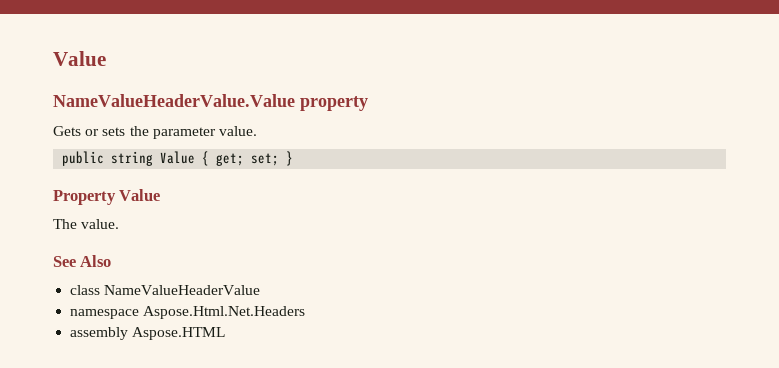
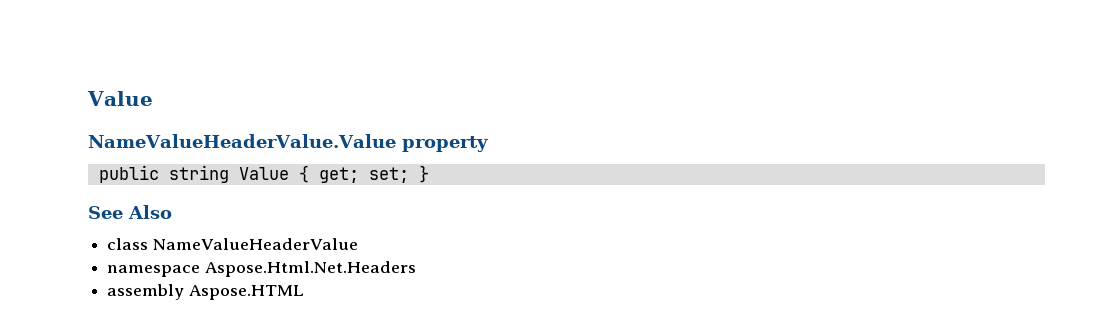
[53,126,257,139] // Gets or sets the parameter value. -> (488, 144) none
[53,189,161,205] [53,219,120,229] // Property Value // The value. -> (429, 174) none

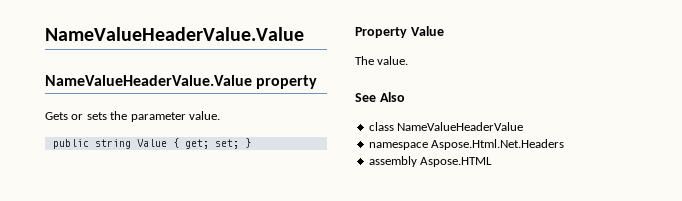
[87,91,153,106] Value -> [45,27,304,41] NameValueHeaderValue.Value
(488, 144) none -> [45,111,220,122] // Gets or sets the parameter value.
(429, 174) none -> [355,26,444,38] [355,56,409,65] // Property Value // The value.

